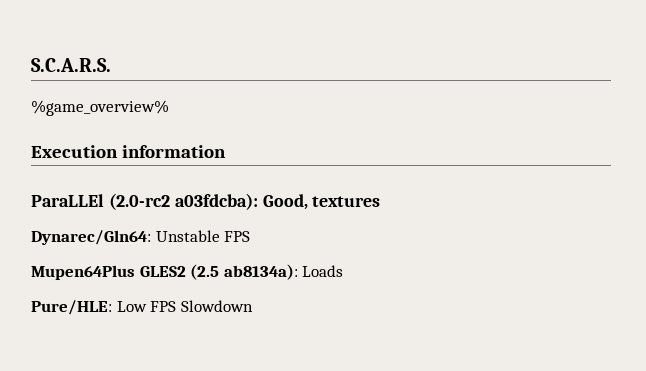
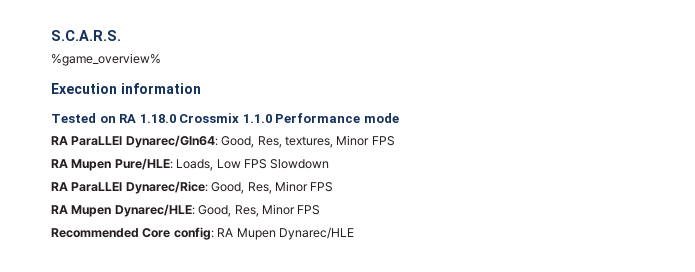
[31,193,381,210] [31,230,251,245] [31,264,344,280] [31,300,253,315] ParaLLEl (2.0-rc2 a03fdcba): Good, textures // Dynarec/Gln64: Unstable FPS // Mupen64Plus GLES2 (2.5 ab8134a): Loads // Pure/HLE: Low FPS Slowdown -> [51,113,399,123] [51,135,395,148] [51,158,330,171] [51,181,334,194] [51,204,321,217] [51,227,354,240] Tested on RA 1.18.0 Crossmix 1.1.0 Performance mode // RA ParaLLEl Dynarec/Gln64: Good, Res, textures, Minor FPS // RA Mupen Pure/HLE: Loads, Low FPS Slowdown // RA ParaLLEl Dynarec/Rice: Good, Res, Minor FPS // RA Mupen Dynarec/HLE: Good, Res, Minor FPS // Recommended Core config: RA Mupen Dynarec/HLE

